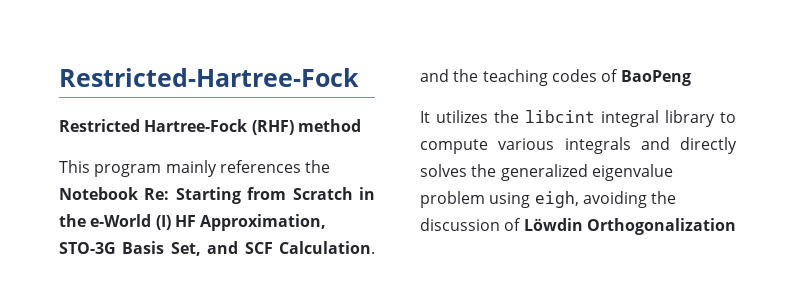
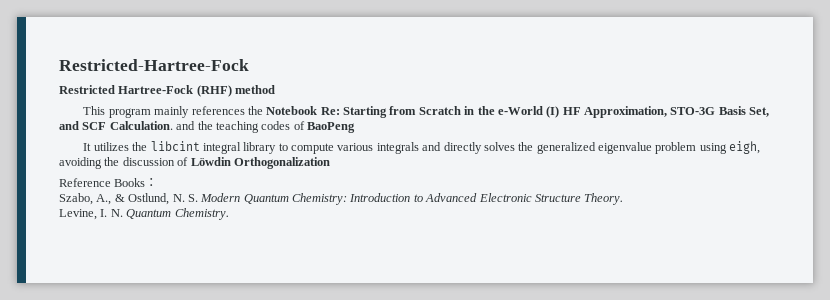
(736, 226) none -> [59,178,159,187] [59,193,624,205] [59,208,229,220] // Reference Books： // Szabo, A., & Ostlund, N. S. Modern Quantum Chemistry: Introduction to Advanced Electronic Structure Theory. // Levine, I. N. Quantum Chemistry.

